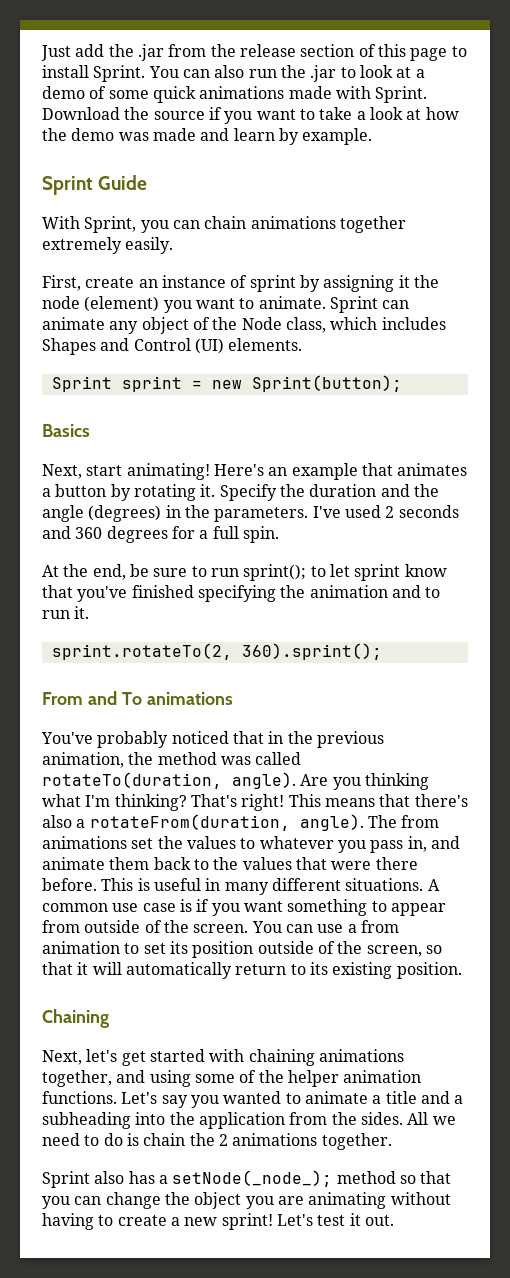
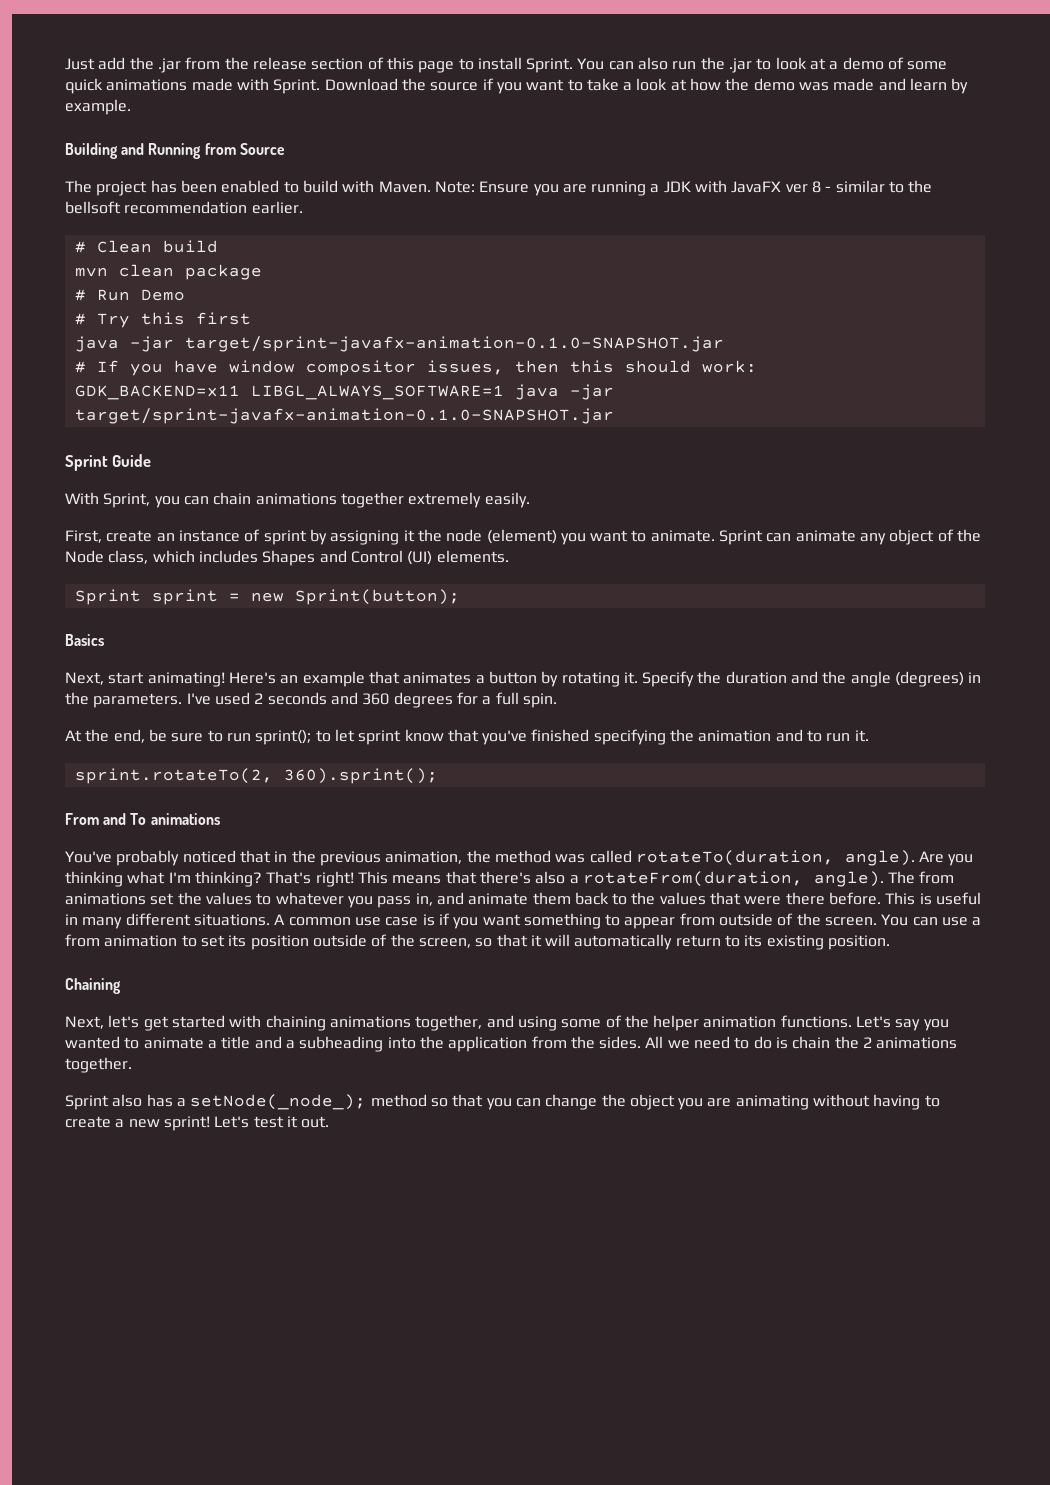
(373, 136) none -> [65,143,285,159] [65,180,933,196] [65,201,303,214] [74,240,218,253] [74,264,262,280] [74,289,185,301] [74,312,251,328] [74,336,724,352] [74,360,757,376] [74,384,614,400] [74,408,614,424] // Building and Running from Source // The project has been enabled to build with Maven. Note: Ensure you are running a JDK with JavaFX ver 8 - similar to the bellsoft recommendation earlier. // # Clean build // mvn clean package // # Run Demo // # Try this first // java -jar target/sprint-javafx-animation-0.1.0-SNAPSHOT.jar // # If you have window compositor issues, then this should work: // GDK_BACKEND=x11 LIBGL_ALWAYS_SOFTWARE=1 java -jar target/sprint-javafx-animation-0.1.0-SNAPSHOT.jar

